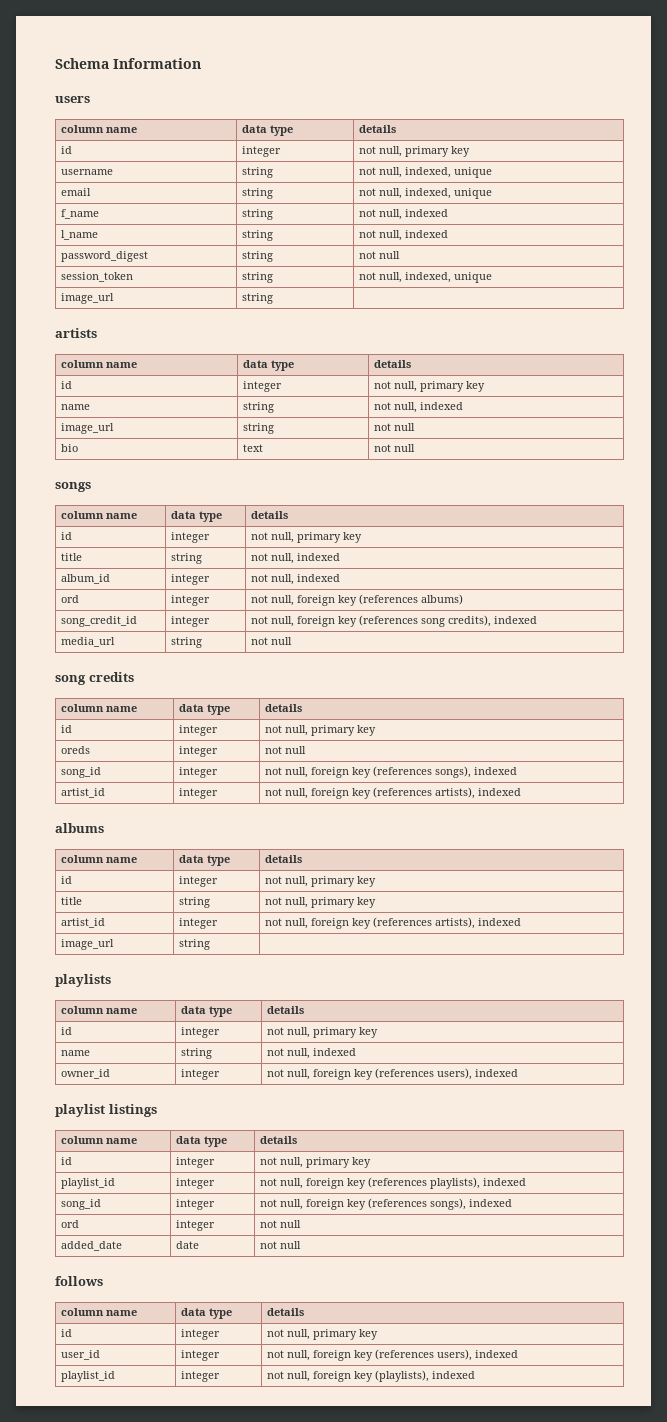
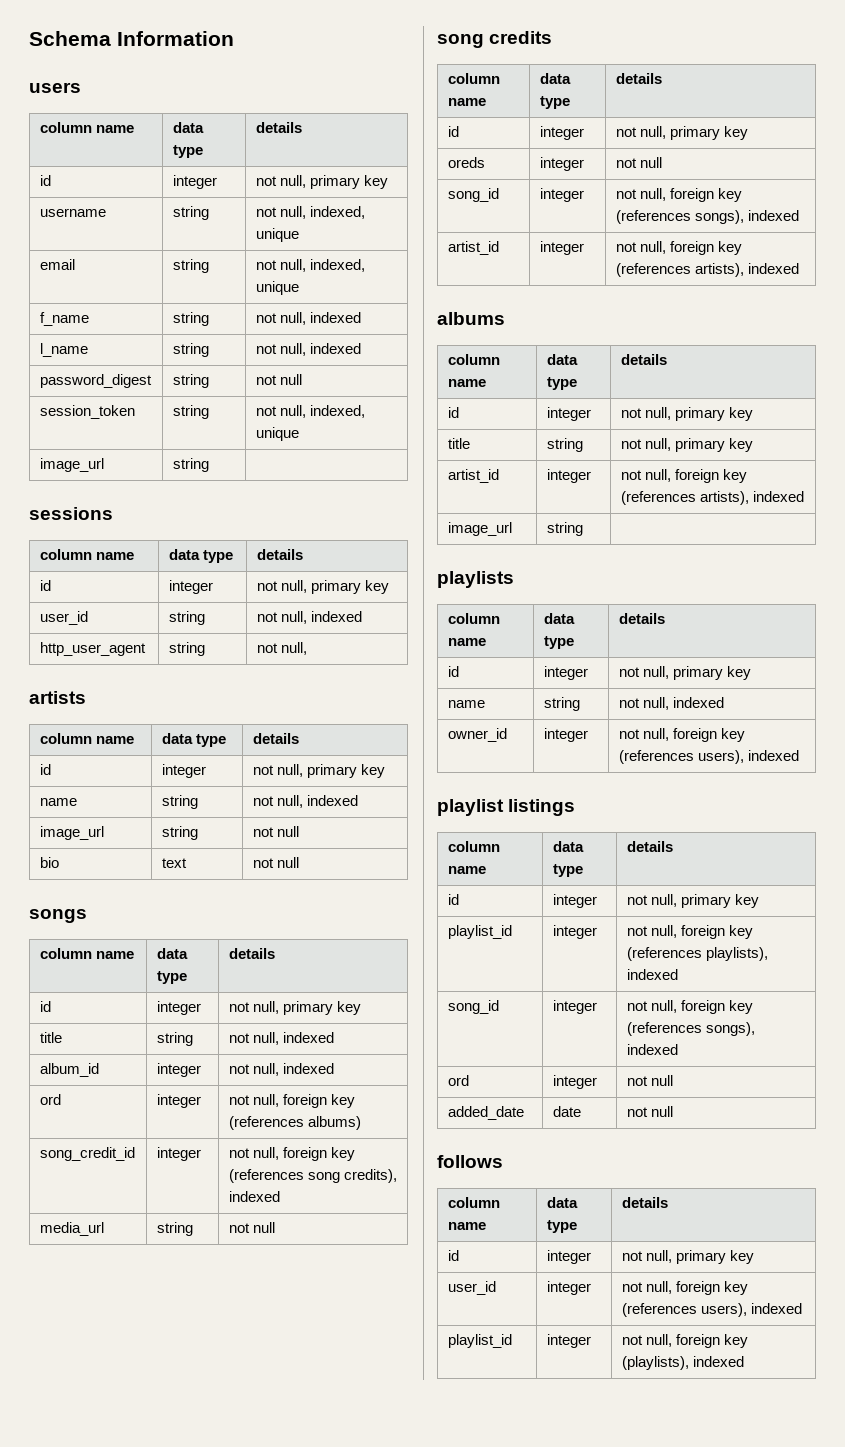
(273, 298) none -> [29,507,113,520] [39,549,134,560] [168,549,233,563] [256,549,303,560] [39,580,51,591] [168,580,213,594] [256,580,389,594] [39,611,88,625] [168,611,205,625] [256,611,362,624] [39,642,146,656] [168,642,205,656] [256,642,307,655] // sessions // column name | data type | details // id | integer | not null, primary key // user_id | string | not null, indexed // http_user_agent | string | not null,

